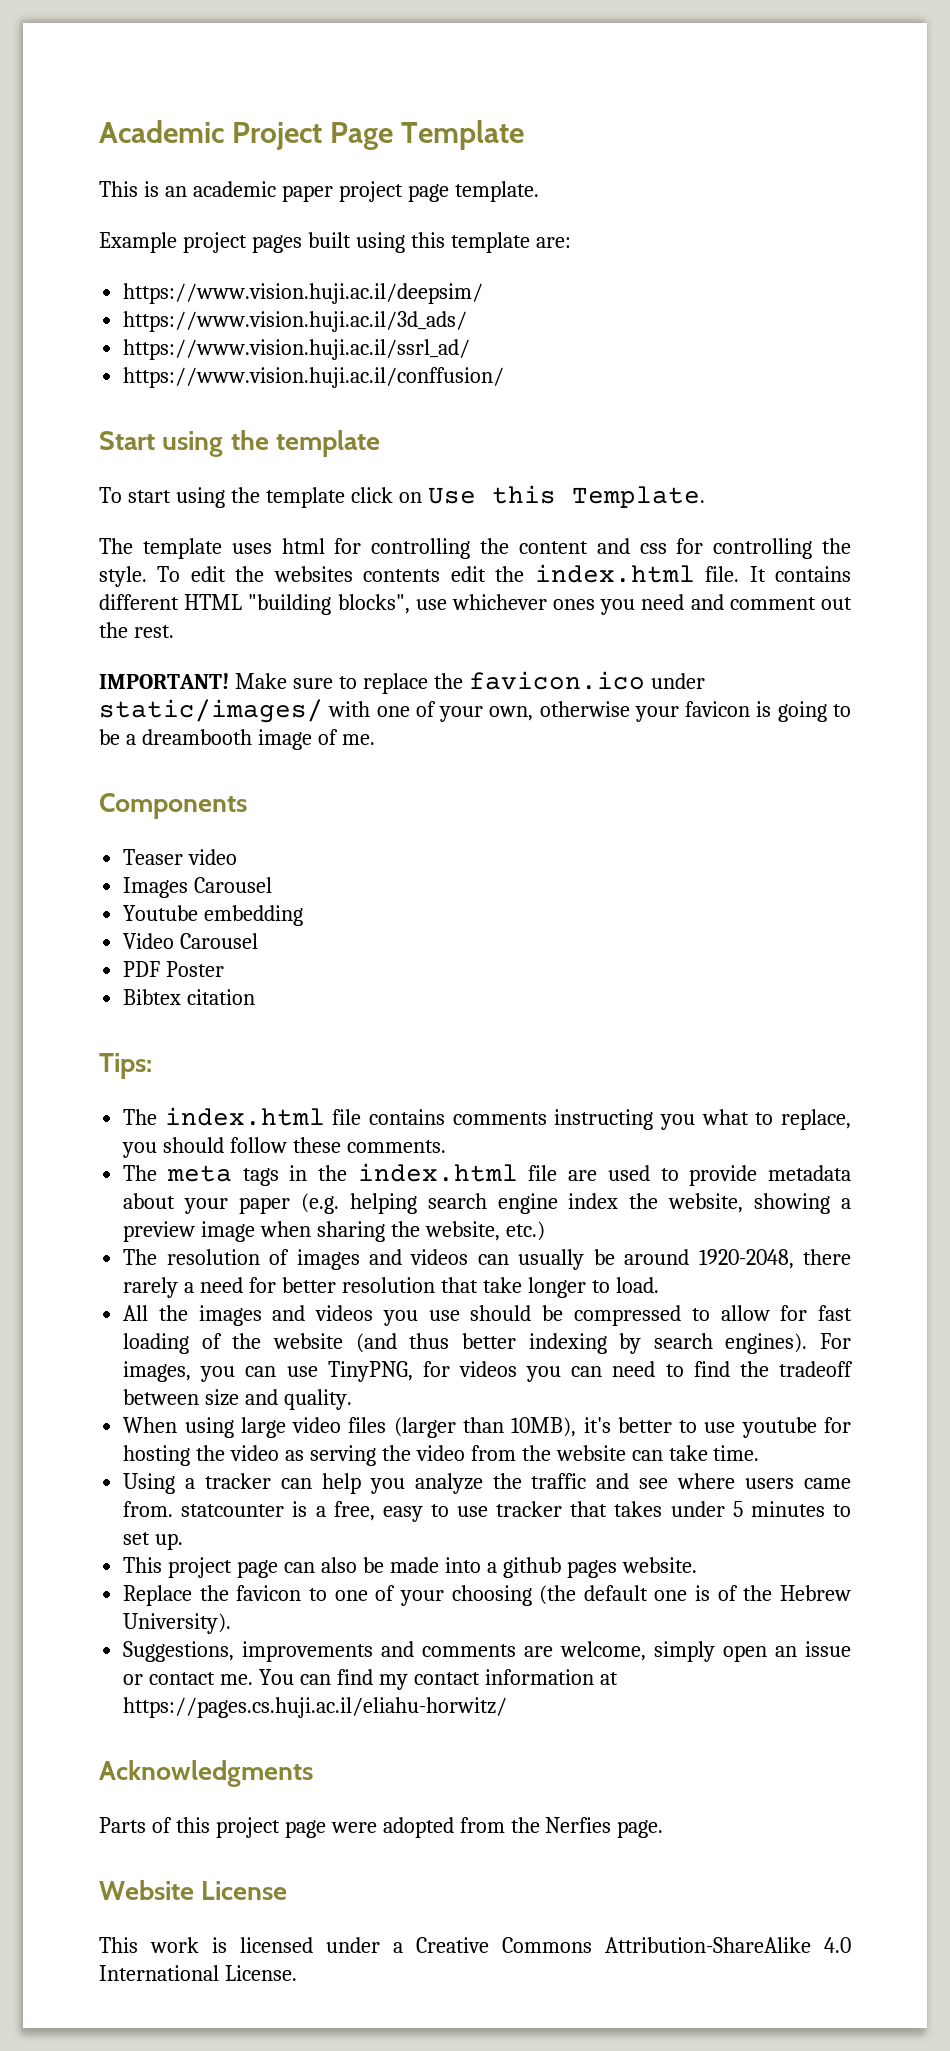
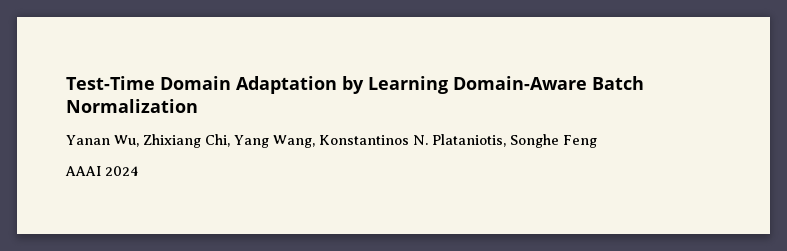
[99,120,525,150] [99,181,539,202] [99,232,571,253] [123,283,484,304] [123,311,468,332] [123,339,471,360] [123,367,505,388] [99,430,380,457] [99,485,705,508] [99,538,852,559] [99,564,851,587] [99,594,853,615] [99,622,174,638] [99,671,705,694] [99,699,851,723] [99,729,375,750] [99,793,247,819] [123,849,238,865] [123,877,273,898] [123,905,304,926] [123,933,259,949] [123,961,225,977] [123,989,256,1005] [99,1053,152,1079] [123,1107,851,1130] [122,1137,446,1158] [123,1163,851,1186] [123,1193,851,1214] [123,1221,545,1242] [123,1249,851,1270] [123,1277,659,1298] [123,1305,852,1326] [123,1333,851,1354] [123,1361,853,1382] [123,1389,353,1410] [123,1417,851,1438] [123,1445,760,1466] [123,1473,851,1494] [123,1501,851,1522] [123,1532,184,1550] [123,1557,697,1578] [123,1585,851,1606] [123,1613,232,1634] [123,1641,851,1662] [123,1669,618,1690] [123,1697,508,1718] [99,1760,313,1787] [99,1817,664,1838] [99,1880,288,1900] [99,1937,851,1953] [99,1965,297,1981] Academic Project Page Template // This is an academic paper project page template. // Example project pages built using this template are: // https://www.vision.huji.ac.il/deepsim/ // https://www.vision.huji.ac.il/3d_ads/ // https://www.vision.huji.ac.il/ssrl_ad/ // https://www.vision.huji.ac.il/conffusion/ // Start using the template // To start using the template click on Use this Template. // The template uses html for controlling the content and css for controlling the style. To edit the websites contents edit the index.html file. It contains different HTML "building blocks", use whichever ones you need and comment out the rest. // IMPORTANT! Make sure to replace the favicon.ico under static/images/ with one of your own, otherwise your favicon is going to be a dreambooth image of me. // Components // Teaser video // Images Carousel // Youtube embedding // Video Carousel // PDF Poster // Bibtex citation // Tips: // The index.html file contains comments instructing you what to replace, you should follow these comments. // The meta tags in the index.html file are used to provide metadata about your paper (e.g. helping search engine index the website, showing a preview image when sharing the website, etc.) // The resolution of images and videos can usually be around 1920-2048, there rarely a need for better resolution that take longer to load. // All the images and videos you use should be compressed to allow for fast loading of the website (and thus better indexing by search engines). For images, you can use TinyPNG, for videos you can need to find the tradeoff between size and quality. // When using large video files (larger than 10MB), it's better to use youtube for hosting the video as serving the video from the website can take time. // Using a tracker can help you analyze the traffic and see where users came from. statcounter is a free, easy to use tracker that takes under 5 minutes to set up. // This project page can also be made into a github pages website. // Replace the favicon to one of your choosing (the default one is of the Hebrew University). // Suggestions, improvements and comments are welcome, simply open an issue or contact me. You can find my contact information at https://pages.cs.huji.ac.il/eliahu-horwitz/ // Acknowledgments // Parts of this project page were adopted from the Nerfies page. // Website License // This work is licensed under a Creative Commons Attribution-ShareAlike 4.0 International License. -> [66,76,644,94] [66,99,198,113] [66,134,597,148] [65,166,139,176] Test-Time Domain Adaptation by Learning Domain-Aware Batch Normalization // Yanan Wu, Zhixiang Chi, Yang Wang, Konstantinos N. Plataniotis, Songhe Feng // AAAI 2024

